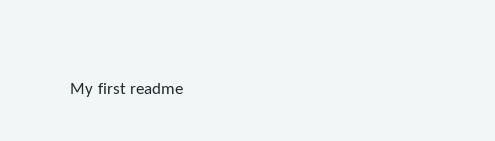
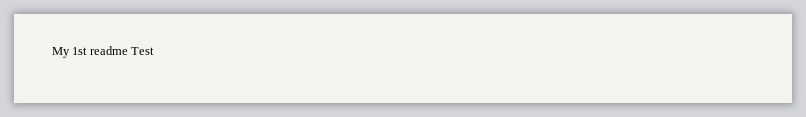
[97,83,184,94] first readme -> [72,46,155,55] 1st readme Test

